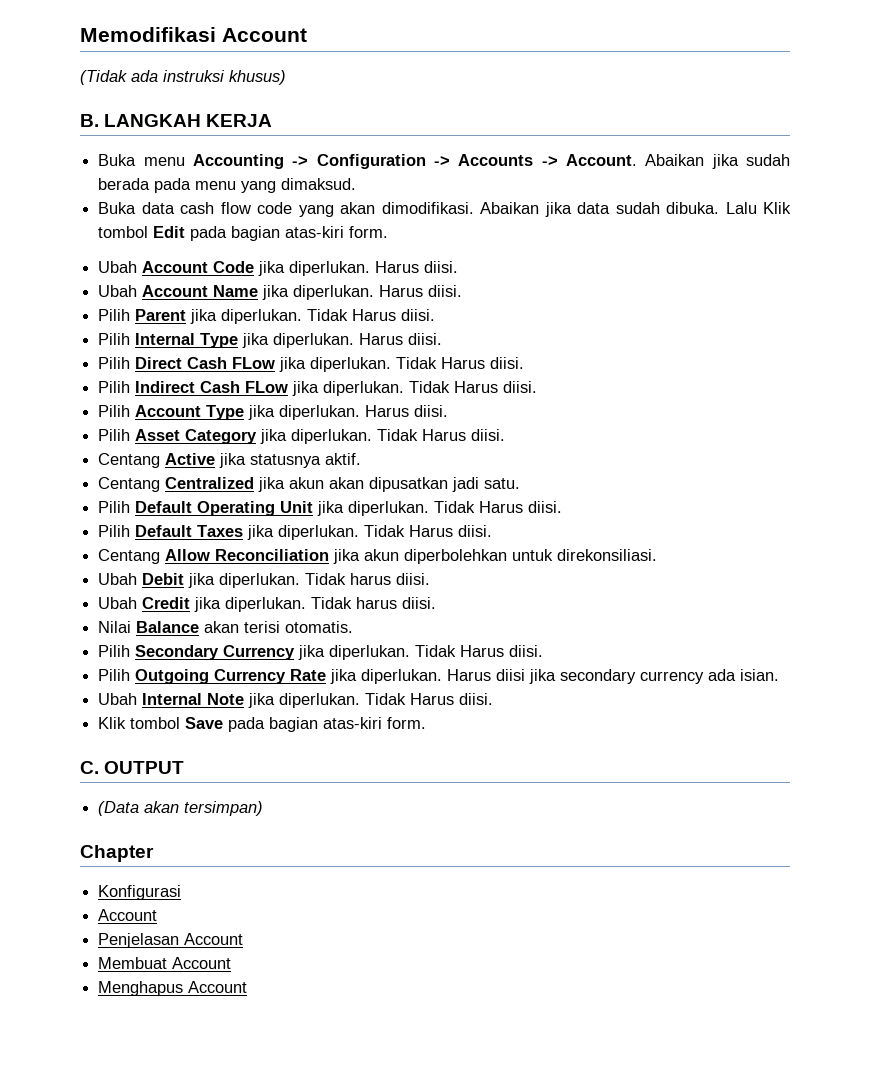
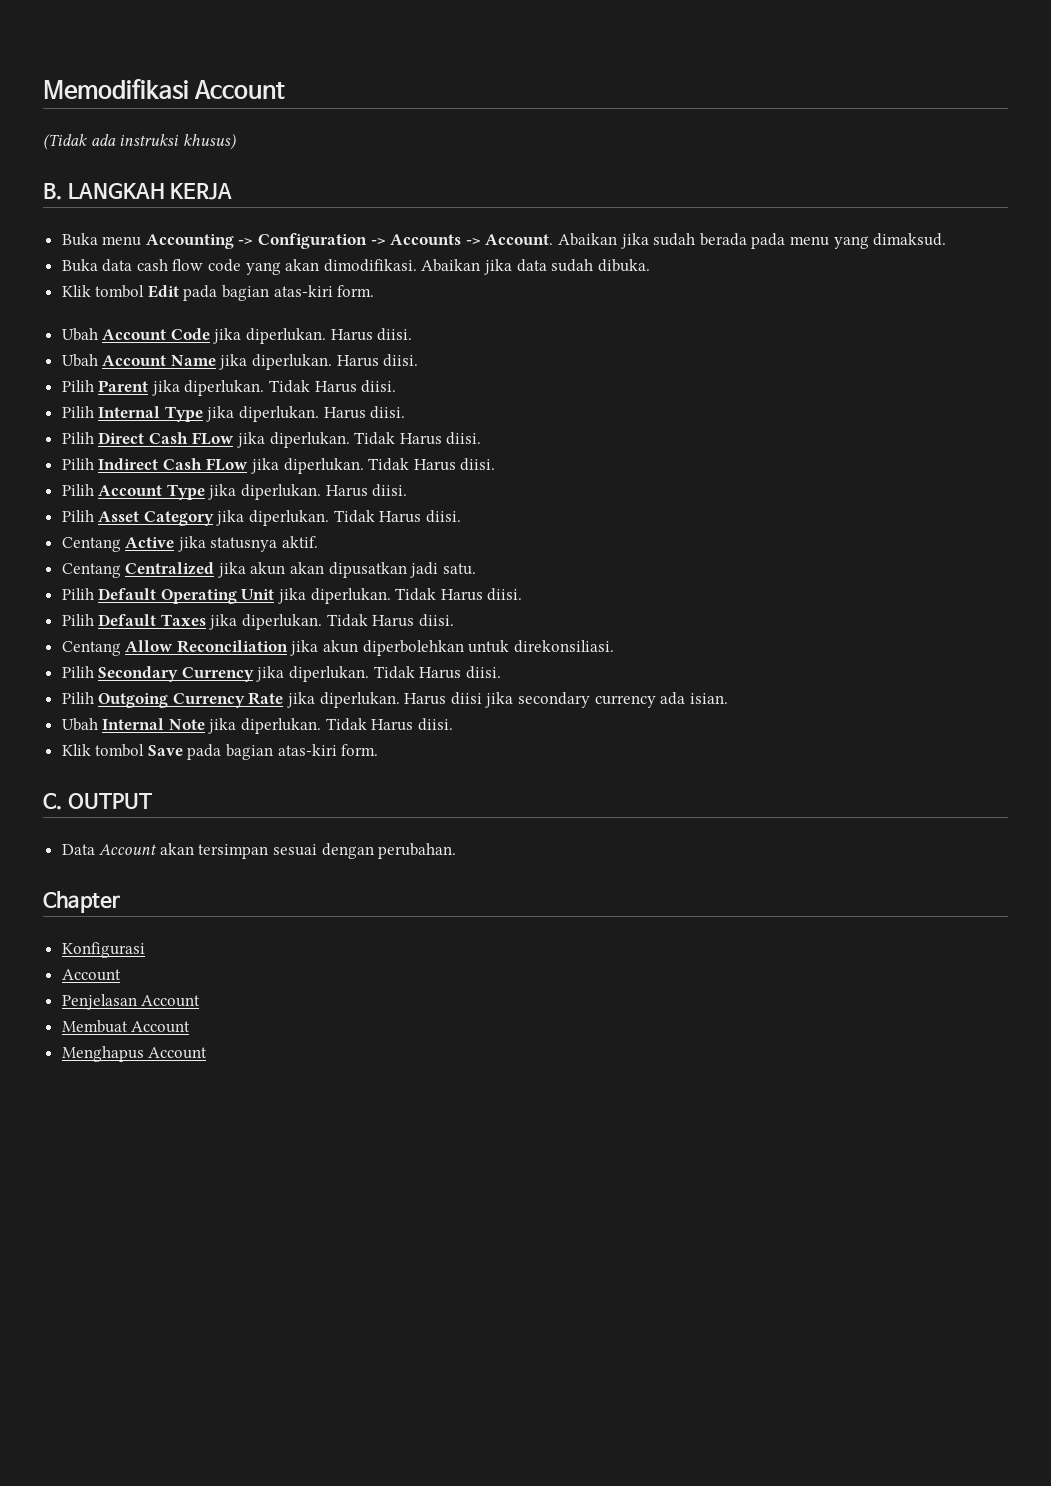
[725,202,757,214] Lalu -> (650, 265) //
[98,573,431,588] [98,597,437,612] [98,621,354,633] // Ubah Debit jika diperlukan. Tidak harus diisi. // Ubah Credit jika diperlukan. Tidak harus diisi. // Nilai Balance akan terisi otomatis. -> (614, 646) none
[98,801,264,816] (Data akan tersimpan) -> [61,843,457,859] Data Account akan tersimpan sesuai dengan perubahan.

